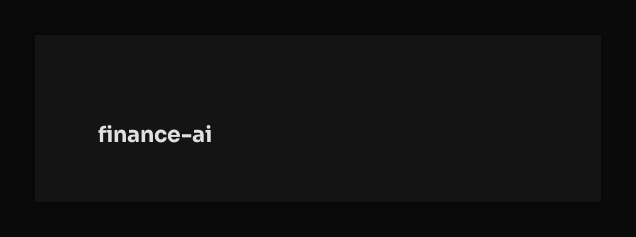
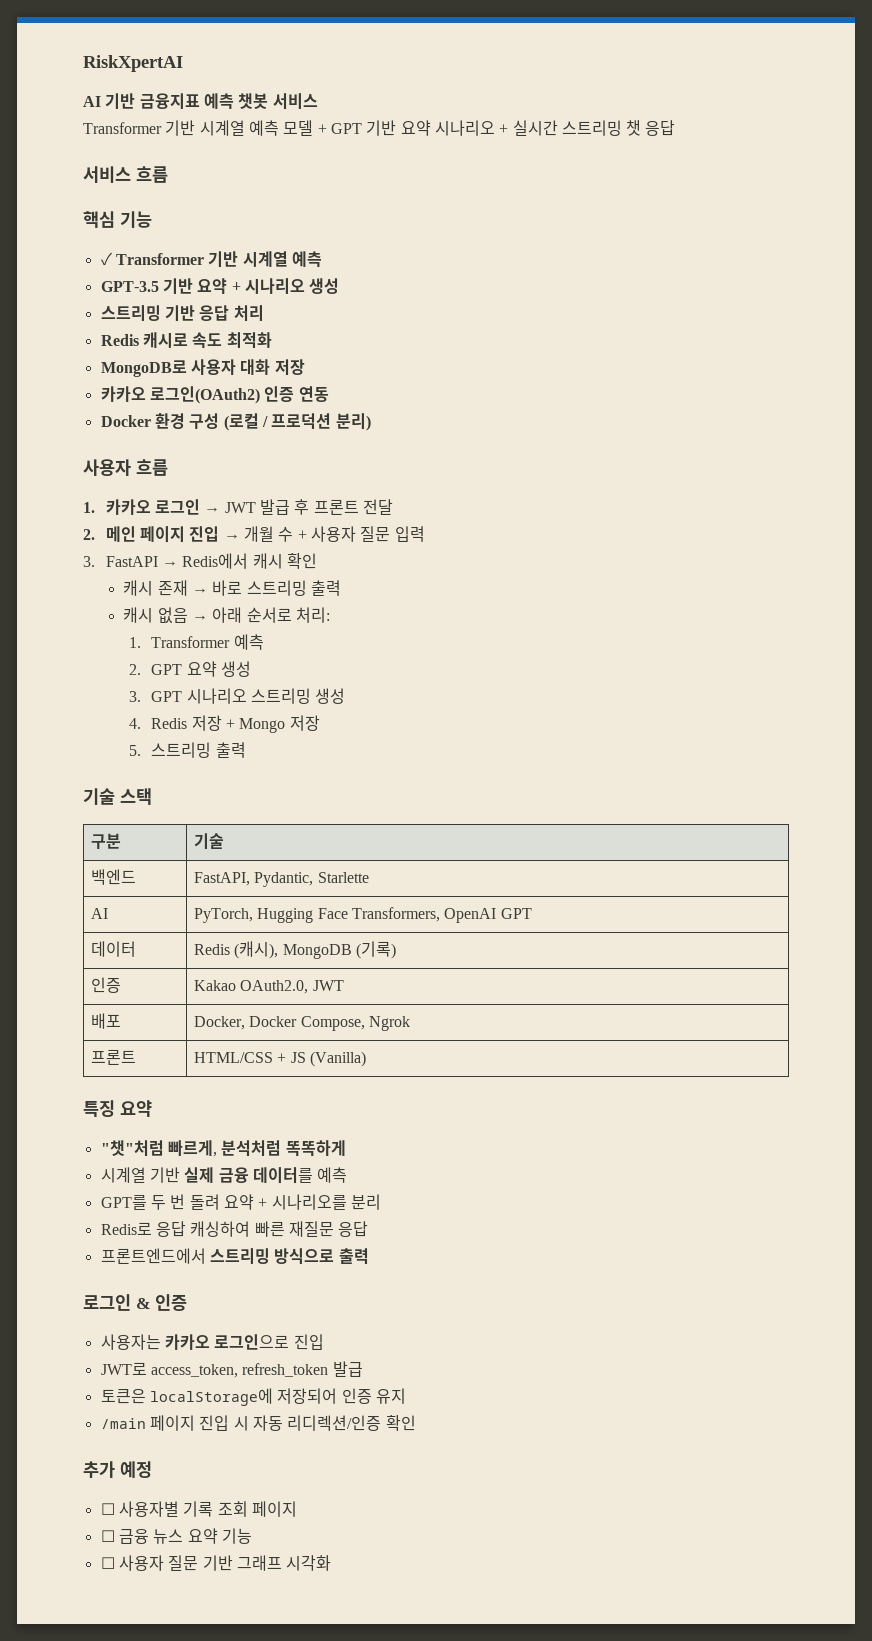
[98,125,212,143] finance-ai -> [83,55,183,72] [83,93,318,109] [83,120,676,136] [83,166,168,183] [83,211,152,228] [100,251,322,267] [100,278,340,294] [100,305,264,321] [100,332,272,348] [100,359,305,377] [100,386,329,404] [100,413,371,431] [83,459,168,476] [83,499,394,515] [83,526,425,543] [83,553,318,569] [123,580,342,596] [123,607,331,624] [128,634,264,650] [128,661,252,677] [128,688,346,704] [128,715,320,733] [128,742,246,758] [83,788,152,805] [91,833,122,849] [194,833,225,849] [91,869,137,885] [194,872,369,887] [91,908,109,919] [194,907,532,923] [91,941,137,957] [194,941,397,959] [91,977,122,993] [194,980,344,994] [91,1013,122,1029] [194,1016,411,1031] [91,1049,137,1065] [194,1051,367,1067] [83,1100,152,1117] [100,1140,346,1157] [100,1167,348,1184] [100,1194,381,1210] [100,1221,369,1237] [100,1248,369,1265] [83,1294,188,1311] [100,1334,324,1350] [100,1361,363,1378] [100,1388,406,1406] [100,1415,416,1431] [83,1461,152,1478] [100,1501,297,1517] [100,1528,252,1544] [100,1555,332,1571] RiskXpertAI // AI 기반 금융지표 예측 챗봇 서비스 // Transformer 기반 시계열 예측 모델 + GPT 기반 요약 시나리오 + 실시간 스트리밍 챗 응답 // 서비스 흐름 // 핵심 기능 // ✓ Transformer 기반 시계열 예측 // GPT-3.5 기반 요약 + 시나리오 생성 // 스트리밍 기반 응답 처리 // Redis 캐시로 속도 최적화 // MongoDB로 사용자 대화 저장 // 카카오 로그인(OAuth2) 인증 연동 // Docker 환경 구성 (로컬 / 프로덕션 분리) // 사용자 흐름 // 1. 카카오 로그인 → JWT 발급 후 프론트 전달 // 2. 메인 페이지 진입 → 개월 수 + 사용자 질문 입력 // 3. FastAPI → Redis에서 캐시 확인 // 캐시 존재 → 바로 스트리밍 출력 // 캐시 없음 → 아래 순서로 처리: // 1. Transformer 예측 // 2. GPT 요약 생성 // 3. GPT 시나리오 스트리밍 생성 // 4. Redis 저장 + Mongo 저장 // 5. 스트리밍 출력 // 기술 스택 // 구분 | 기술 // 백엔드 | FastAPI, Pydantic, Starlette // AI | PyTorch, Hugging Face Transformers, OpenAI GPT // 데이터 | Redis (캐시), MongoDB (기록) // 인증 | Kakao OAuth2.0, JWT // 배포 | Docker, Docker Compose, Ngrok // 프론트 | HTML/CSS + JS (Vanilla) // 특징 요약 // "챗"처럼 빠르게, 분석처럼 똑똑하게 // 시계열 기반 실제 금융 데이터를 예측 // GPT를 두 번 돌려 요약 + 시나리오를 분리 // Redis로 응답 캐싱하여 빠른 재질문 응답 // 프론트엔드에서 스트리밍 방식으로 출력 // 로그인 & 인증 // 사용자는 카카오 로그인으로 진입 // JWT로 access_token, refresh_token 발급 // 토큰은 localStorage에 저장되어 인증 유지 // /main 페이지 진입 시 자동 리디렉션/인증 확인 // 추가 예정 // ☐ 사용자별 기록 조회 페이지 // ☐ 금융 뉴스 요약 기능 // ☐ 사용자 질문 기반 그래프 시각화

